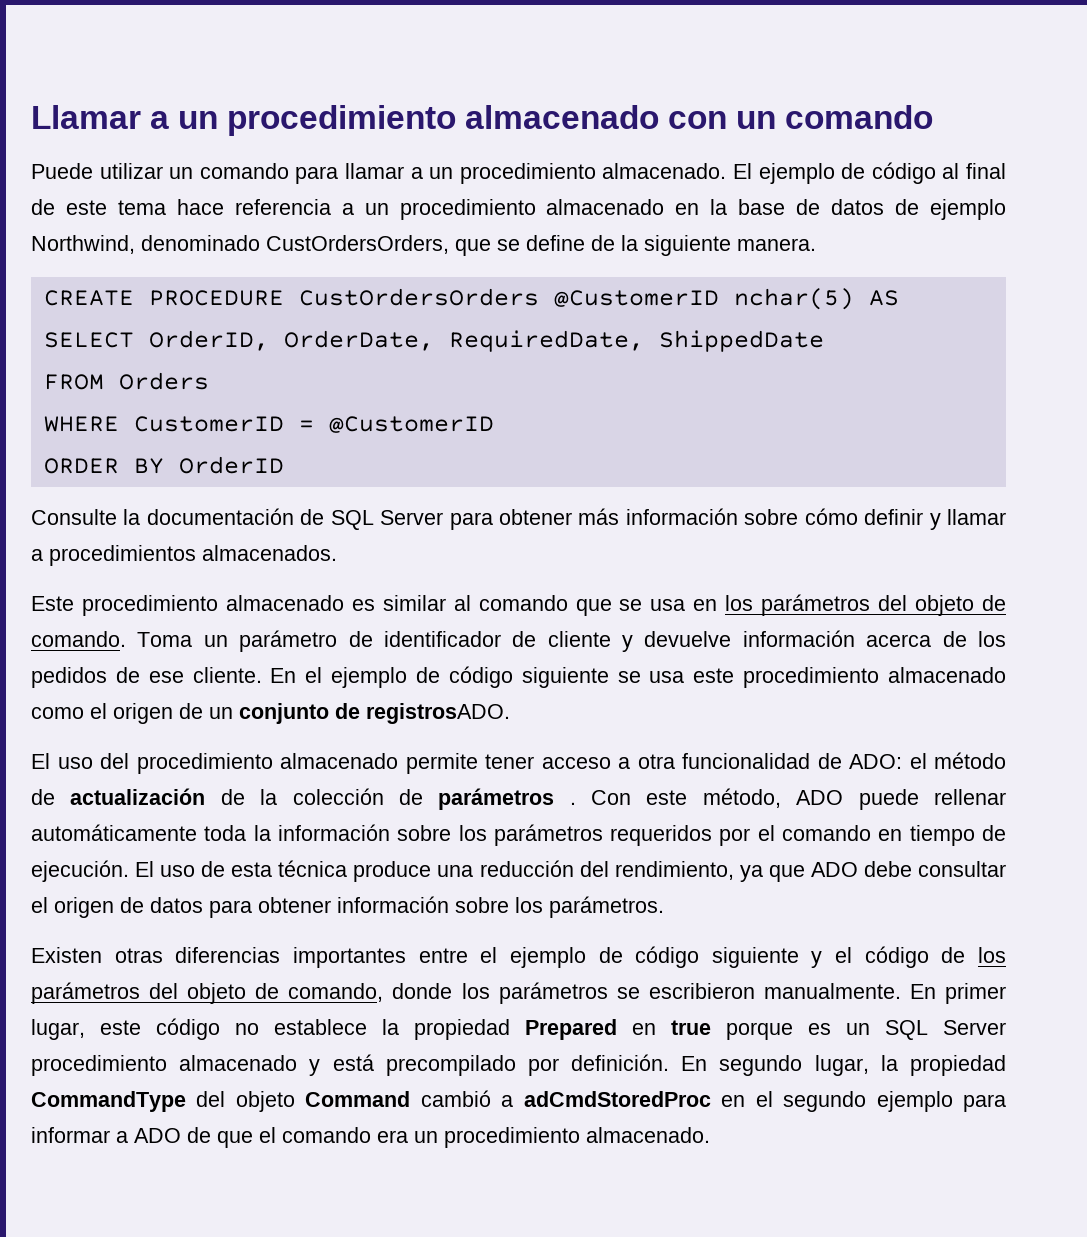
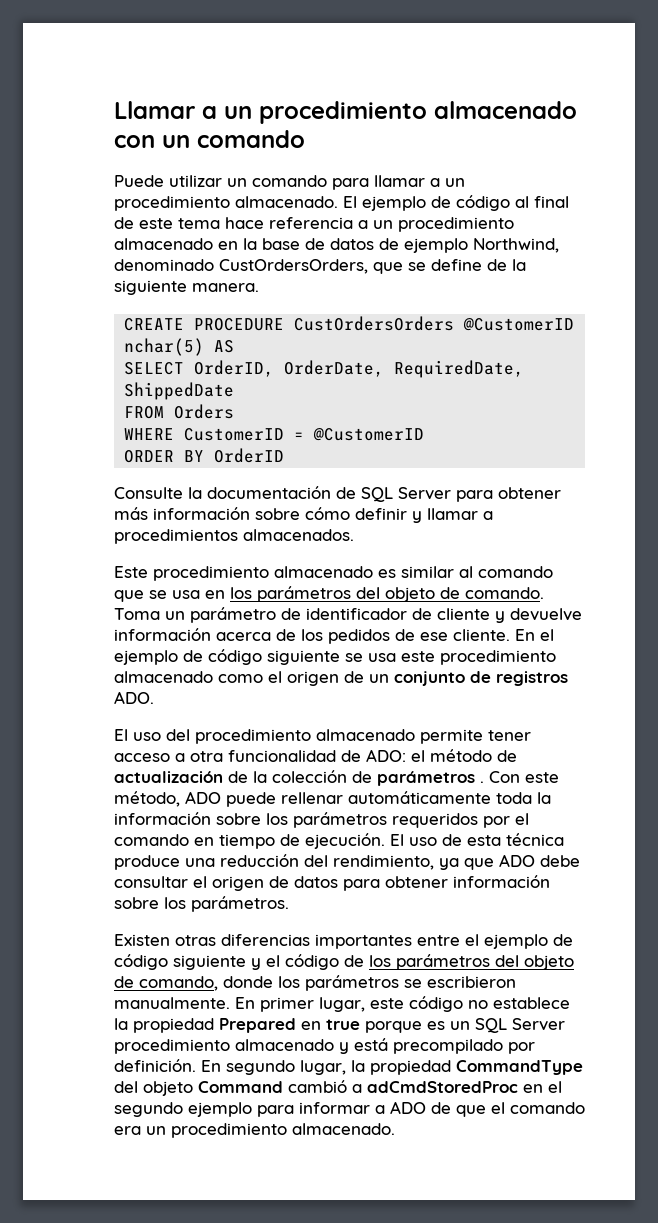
[366,703,510,724] registrosADO. -> [496,671,568,686] [114,691,154,704] registros ADO.

